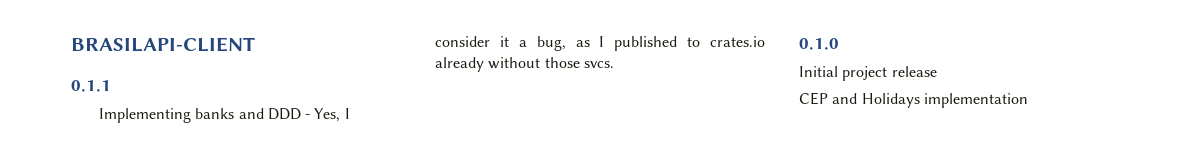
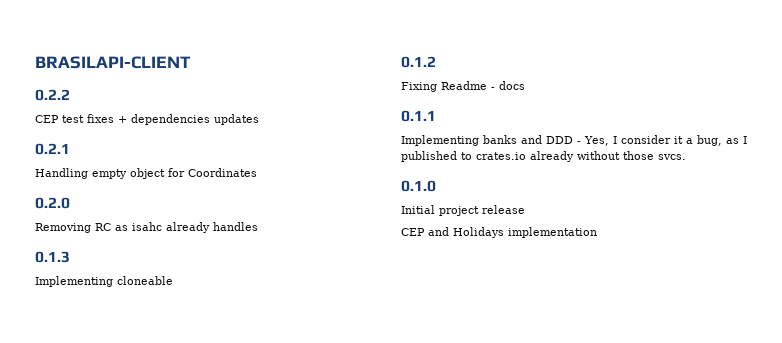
(255, 44) none -> [35,89,70,101] [35,114,259,125] [35,143,70,155] [35,168,257,179] [35,197,70,209] [35,222,258,233] [35,251,70,263] [35,276,173,287] [401,56,436,68] [401,81,525,92] // 0.2.2 // CEP test fixes + dependencies updates // 0.2.1 // Handling empty object for Coordinates // 0.2.0 // Removing RC as isahc already handles // 0.1.3 // Implementing cloneable // 0.1.2 // Fixing Readme - docs

